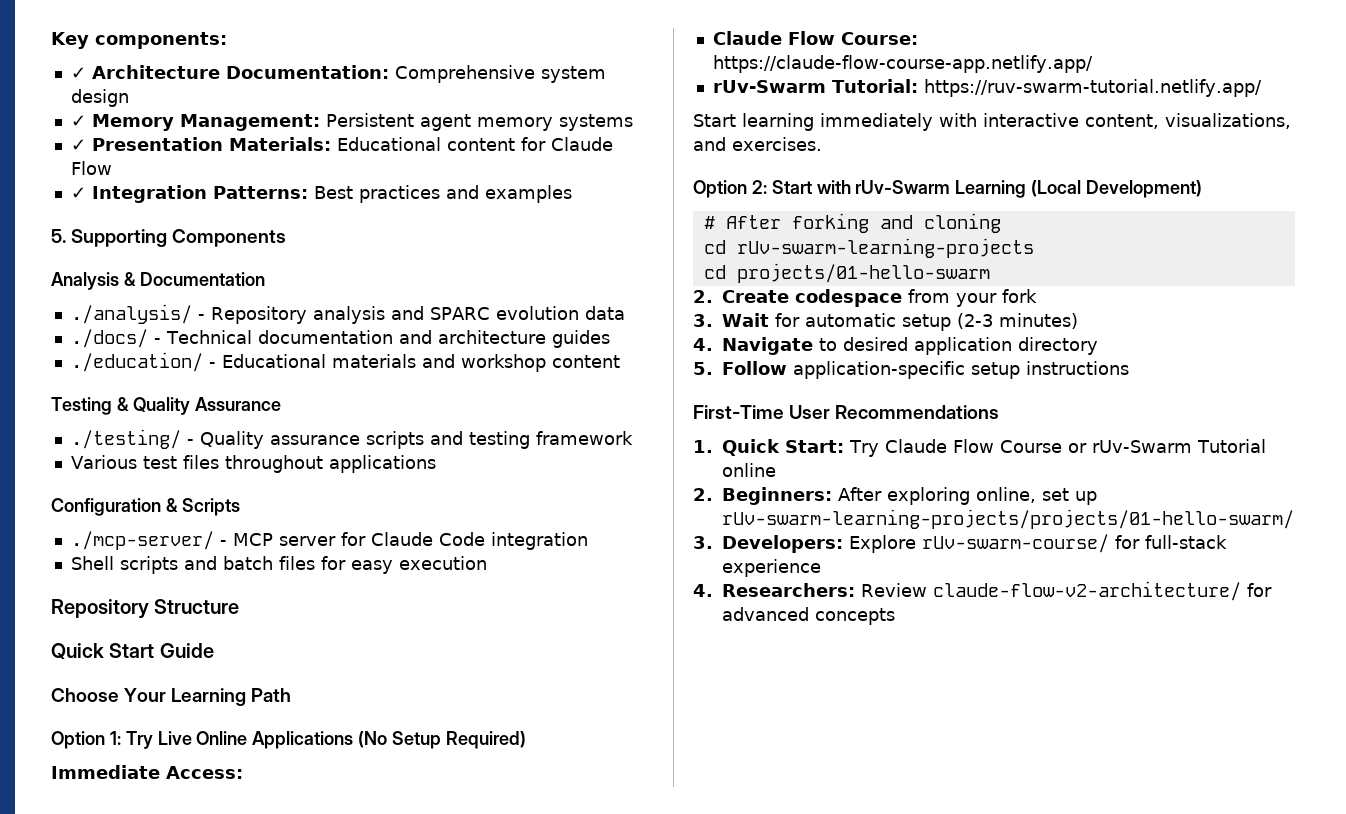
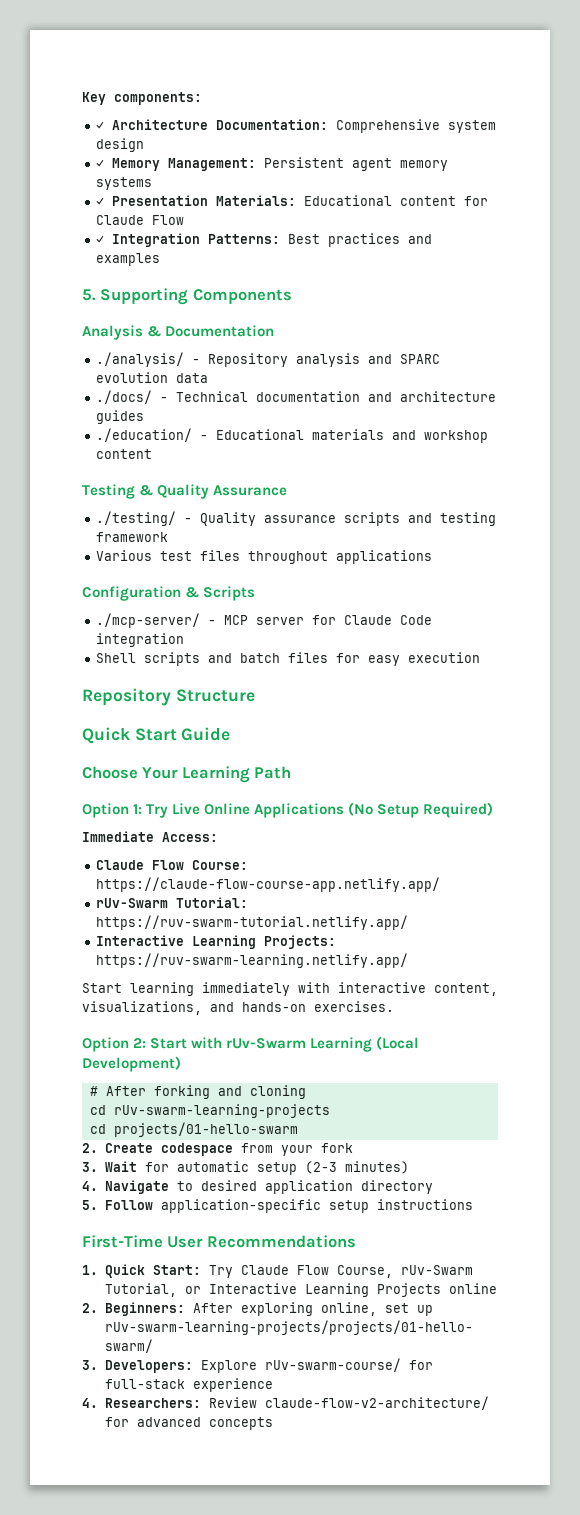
(1262, 88) none -> [96,935,337,949] [96,953,409,968] // Interactive Learning Projects: https://ruv-swarm-learning.netlify.app/
(726, 144) none -> [242,1002,306,1012] hands-on
[999,439,1266,453] Course or rUv-Swarm Tutorial -> [336,1265,473,1278] [104,1283,441,1297] Course, rUv-Swarm Tutorial, or Interactive Learning Projects

